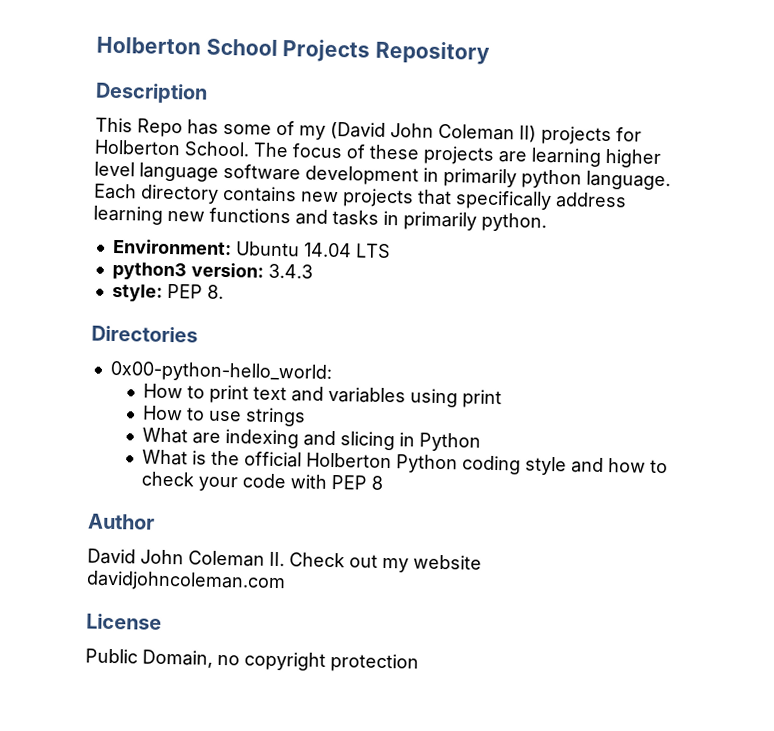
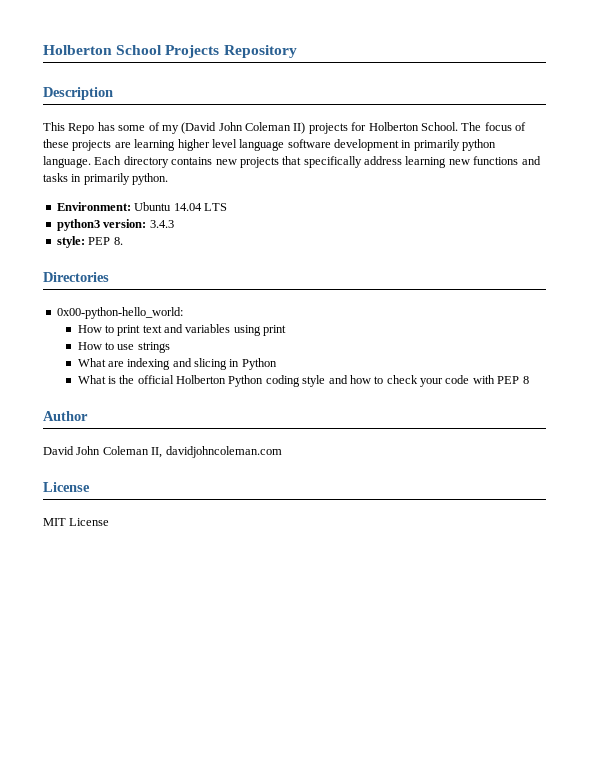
[269,551,482,573] [86,570,286,593] [86,613,162,630] [85,648,419,673] II. Check out my website davidjohncoleman.com // License // Public Domain, no copyright protection -> [151,446,282,458] [43,482,90,492] [43,518,110,526] II, davidjohncoleman.com // License // MIT License

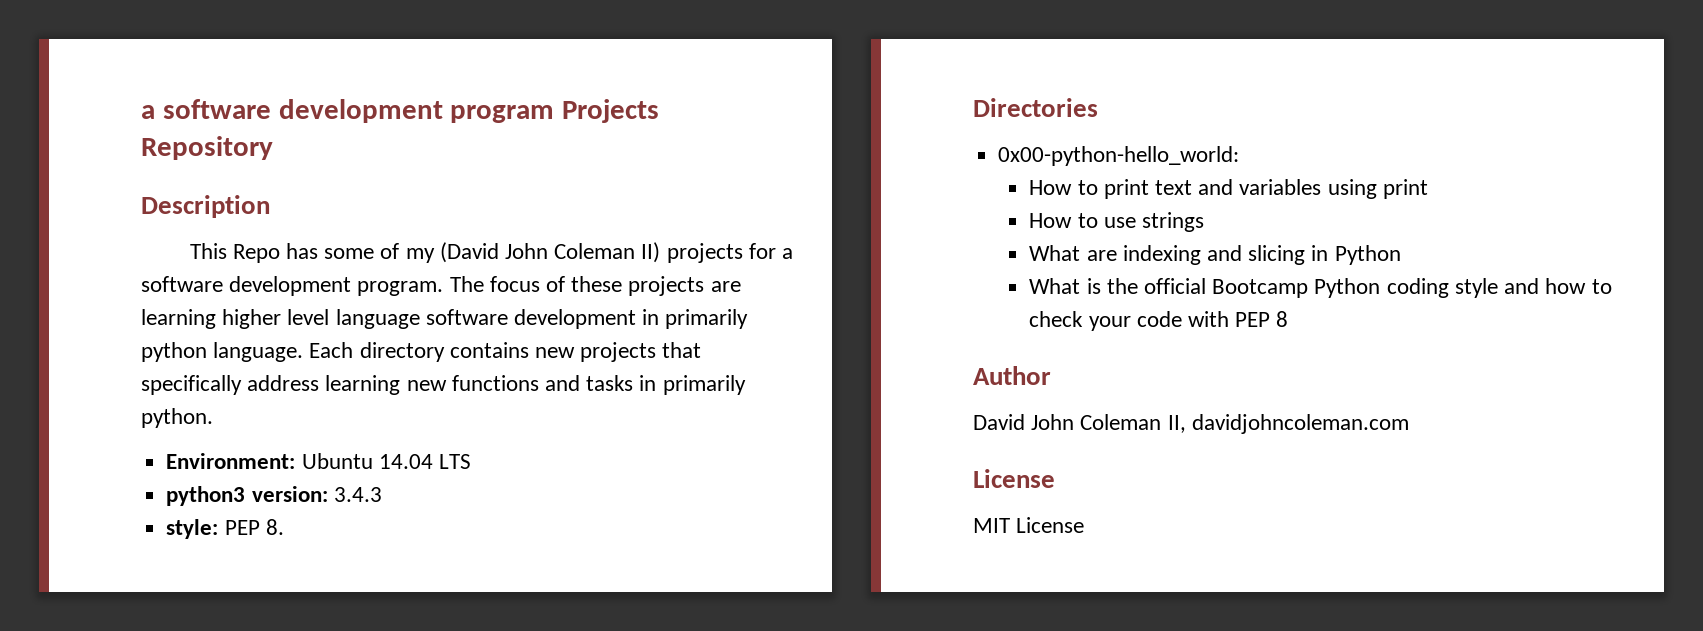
[43,45,163,55] Holberton School -> [141,99,555,123] a software development program
[368,122,458,131] Holberton School. -> [782,248,794,259] [141,276,444,296] a software development program.
[176,375,227,384] Holberton -> [1212,279,1309,298] Bootcamp

